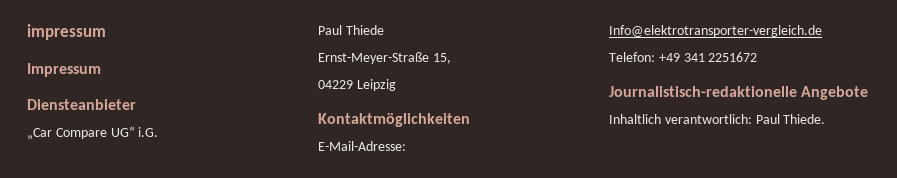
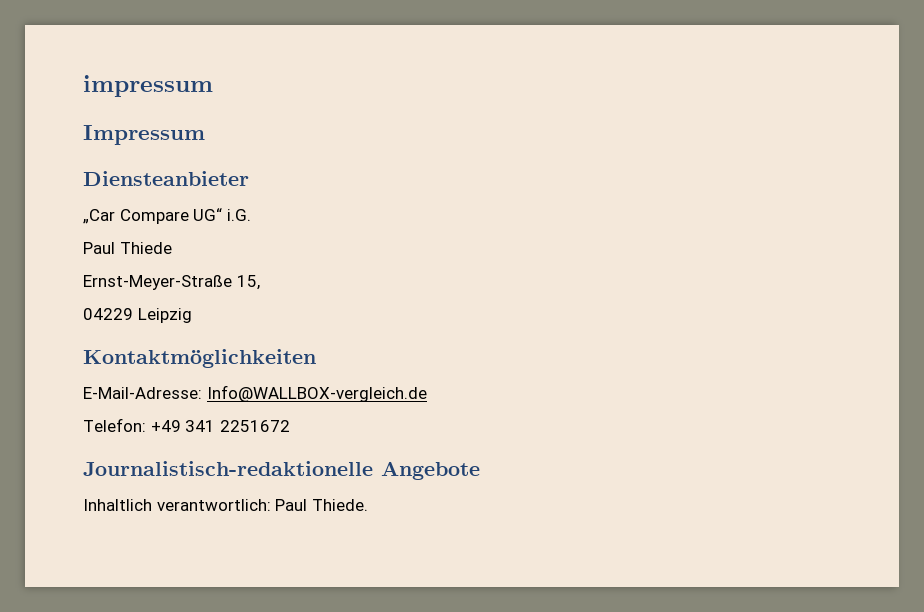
[609,25,822,37] Info@elektrotransporter-vergleich.de -> [206,385,427,402] Info@WALLBOX-vergleich.de

